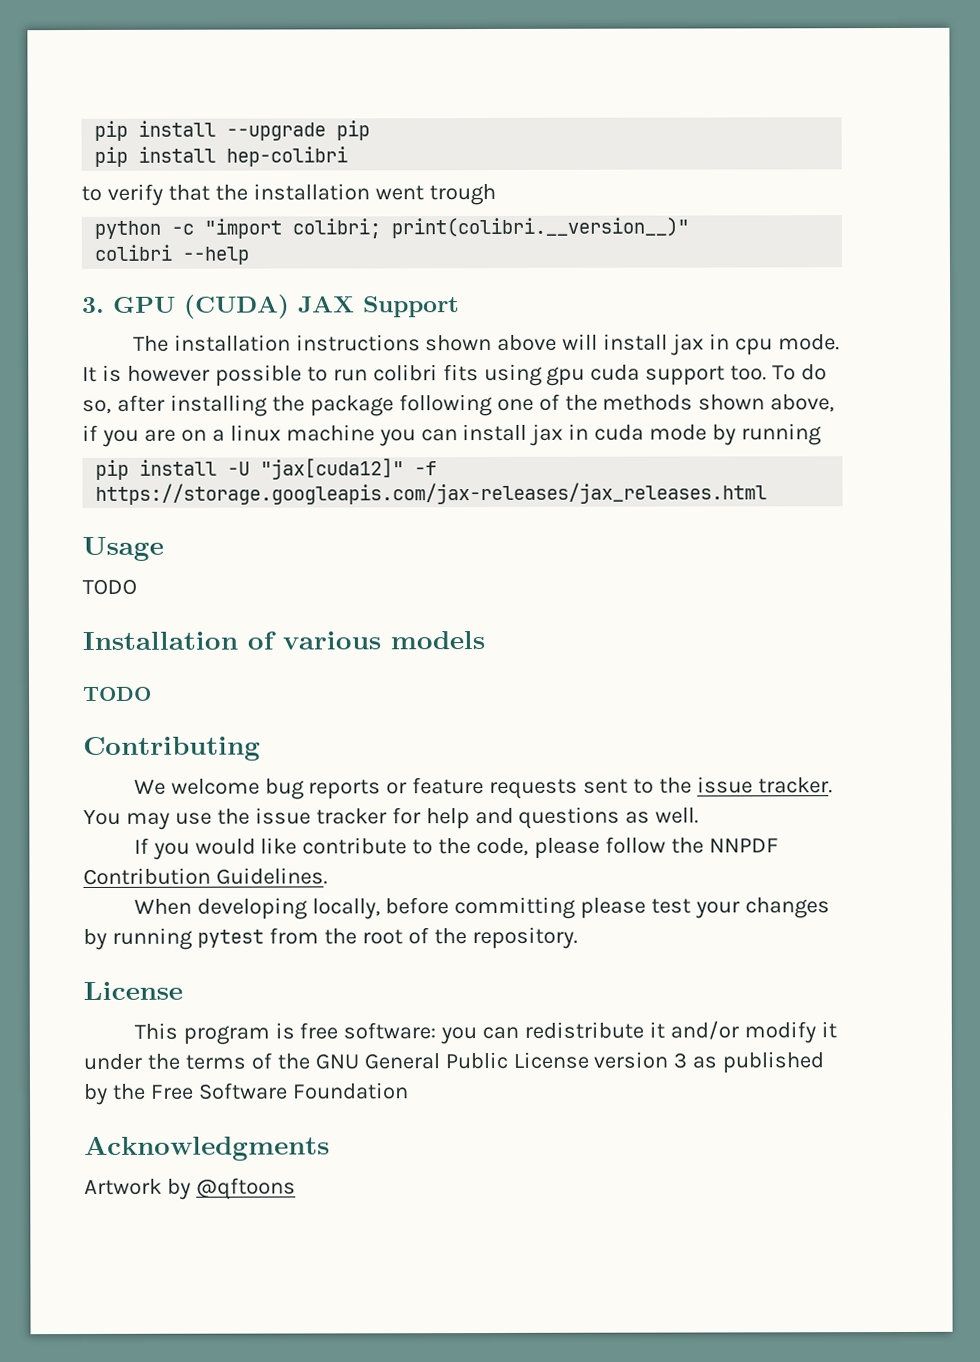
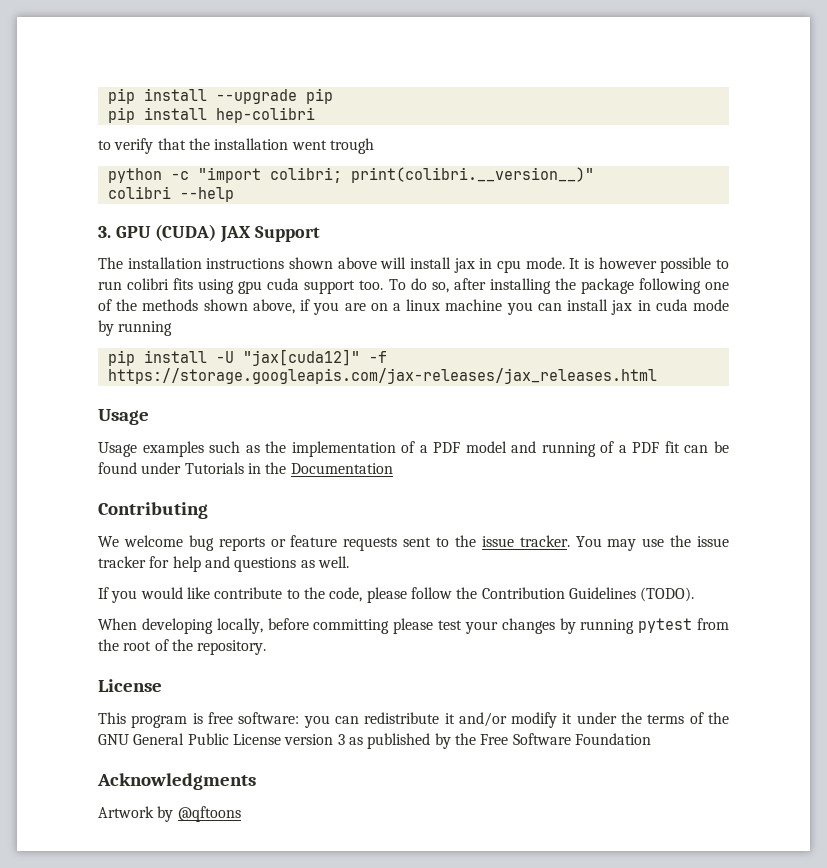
[82,578,137,595] [82,631,485,650] [83,686,152,701] TODO // Installation of various models // TODO -> [98,441,729,457] [98,462,393,474] Usage examples such as the implementation of a PDF model and running of a PDF fit can be found under Tutorials in the Documentation
[709,838,780,853] [83,867,328,885] NNPDF Contribution Guidelines. -> [481,587,695,602] Contribution Guidelines (TODO).

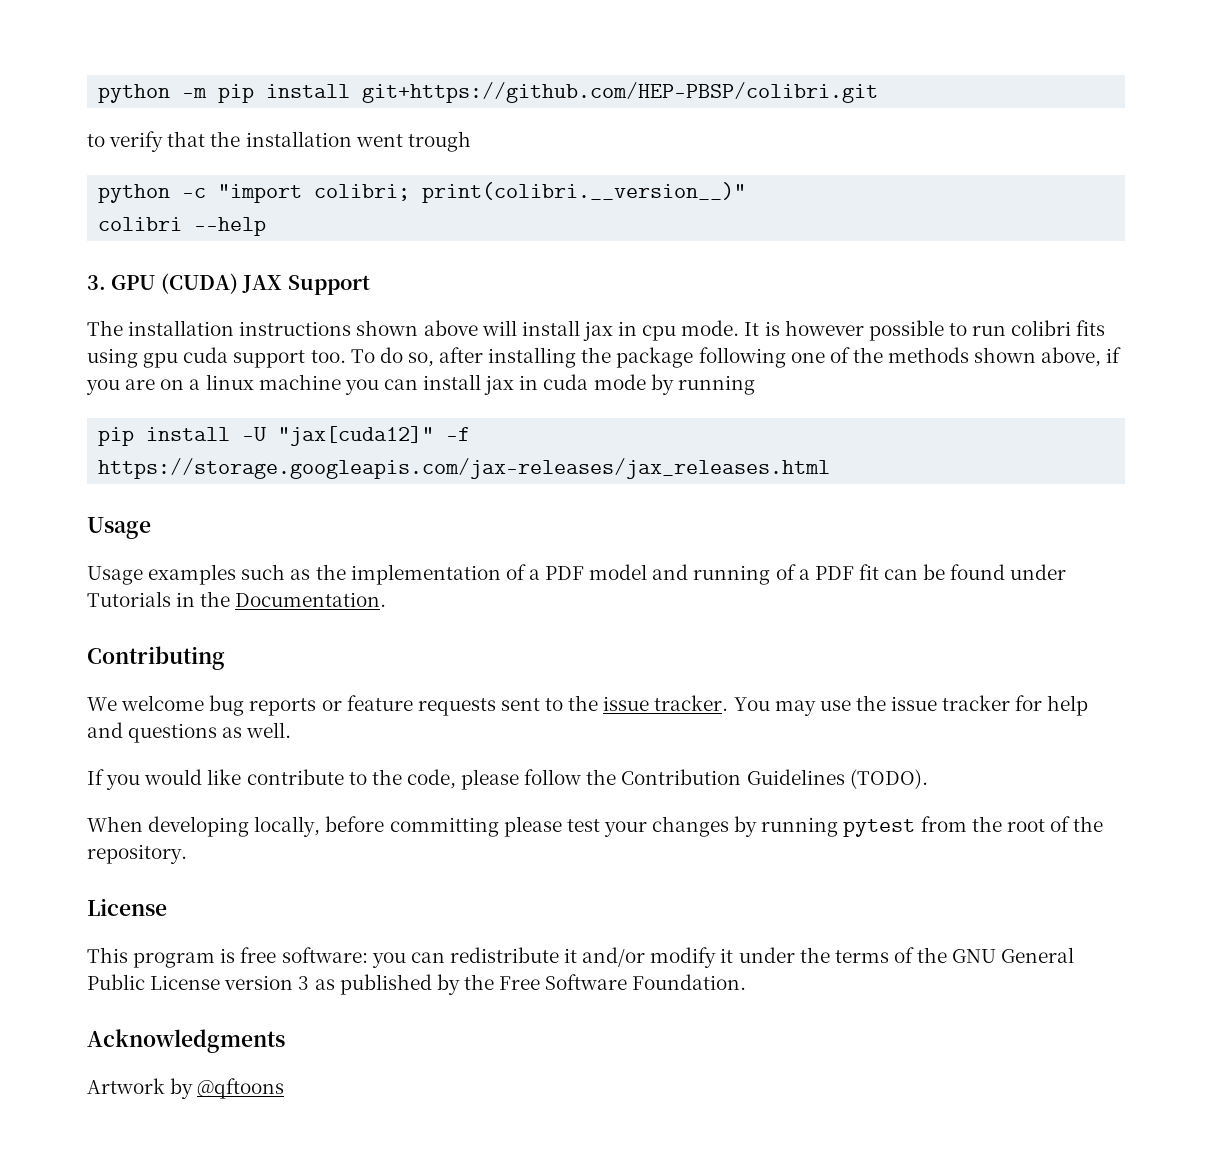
[107,88,333,104] [107,107,315,123] pip install --upgrade pip // pip install hep-colibri -> [98,82,879,103] python -m pip install git+https://github.com/HEP-PBSP/colibri.git
[290,463,393,474] Documentation -> [235,592,387,607] Documentation.
[574,733,651,745] Foundation -> [632,974,747,990] Foundation.

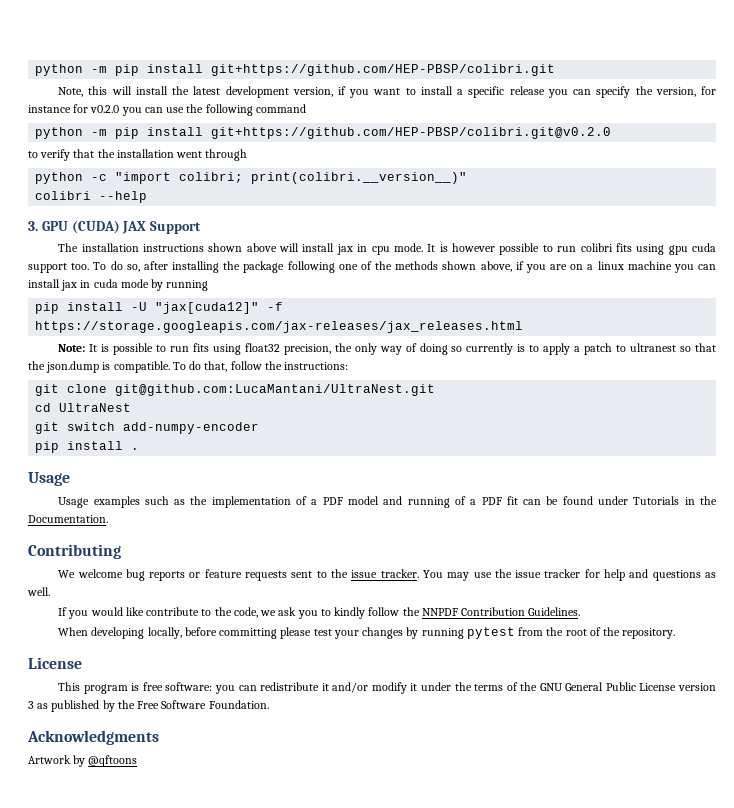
(879, 92) none -> [58,86,716,98] [28,104,306,116] [35,127,612,139] // Note, this will install the latest development version, if you want to install a specific release you can specify the version, for instance for v0.2.0 you can use the following command // python -m pip install git+https://github.com/HEP-PBSP/colibri.git@v0.2.0
[407,131,471,152] trough -> [205,149,248,161] through
(831, 468) none -> [58,343,716,355] [28,361,349,373] [35,384,436,396] [35,403,132,412] [35,422,260,434] [35,441,140,453] // Note: It is possible to run fits using float32 precision, the only way of doing so currently is to apply a patch to ultranest so that the json.dump is compatible. To do that, follow the instructions: // git clone git@github.com:LucaMantani/UltraNest.git // cd UltraNest // git switch add-numpy-encoder // pip install .
[461,769,928,790] please follow the Contribution Guidelines (TODO). -> [260,607,581,619] we ask you to kindly follow the NNPDF Contribution Guidelines.

